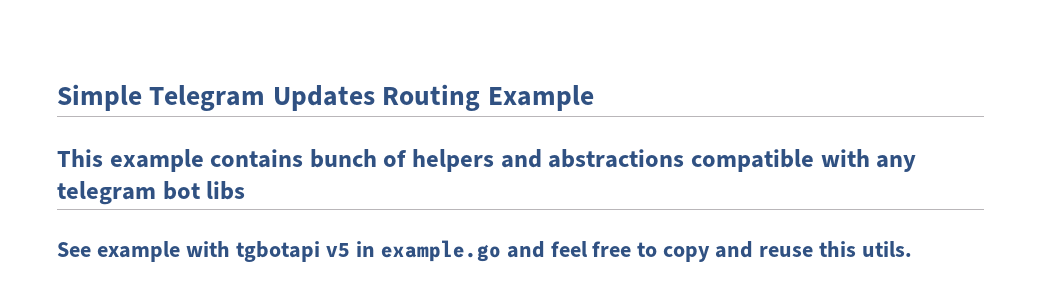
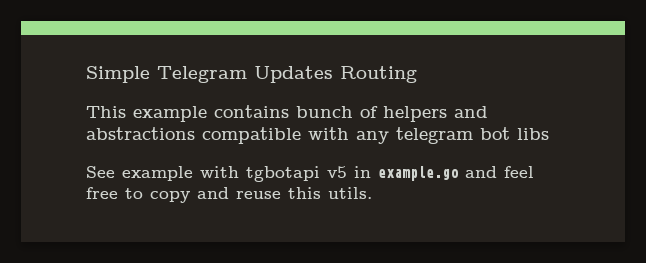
[487,85,594,111] Example -> (417, 74) none

